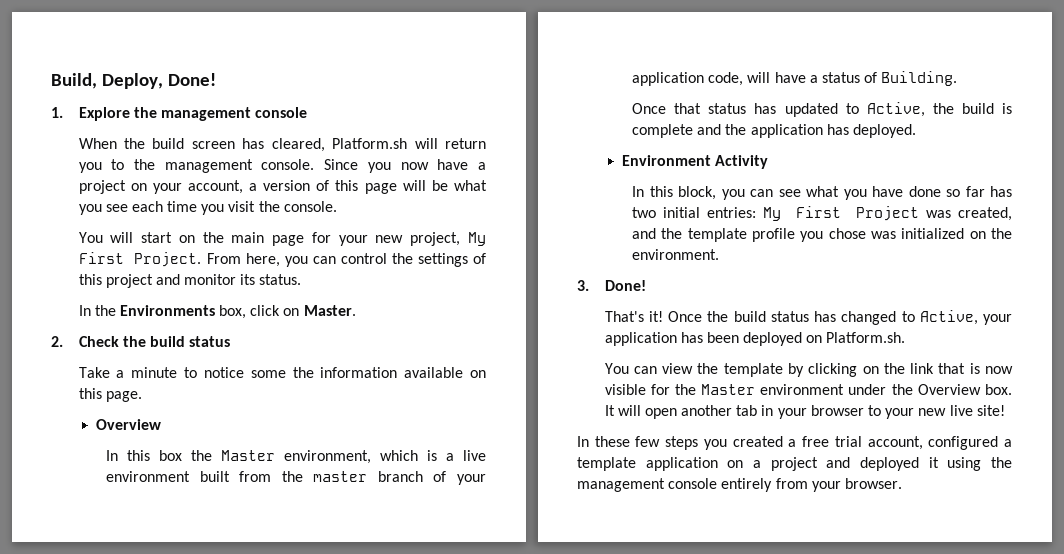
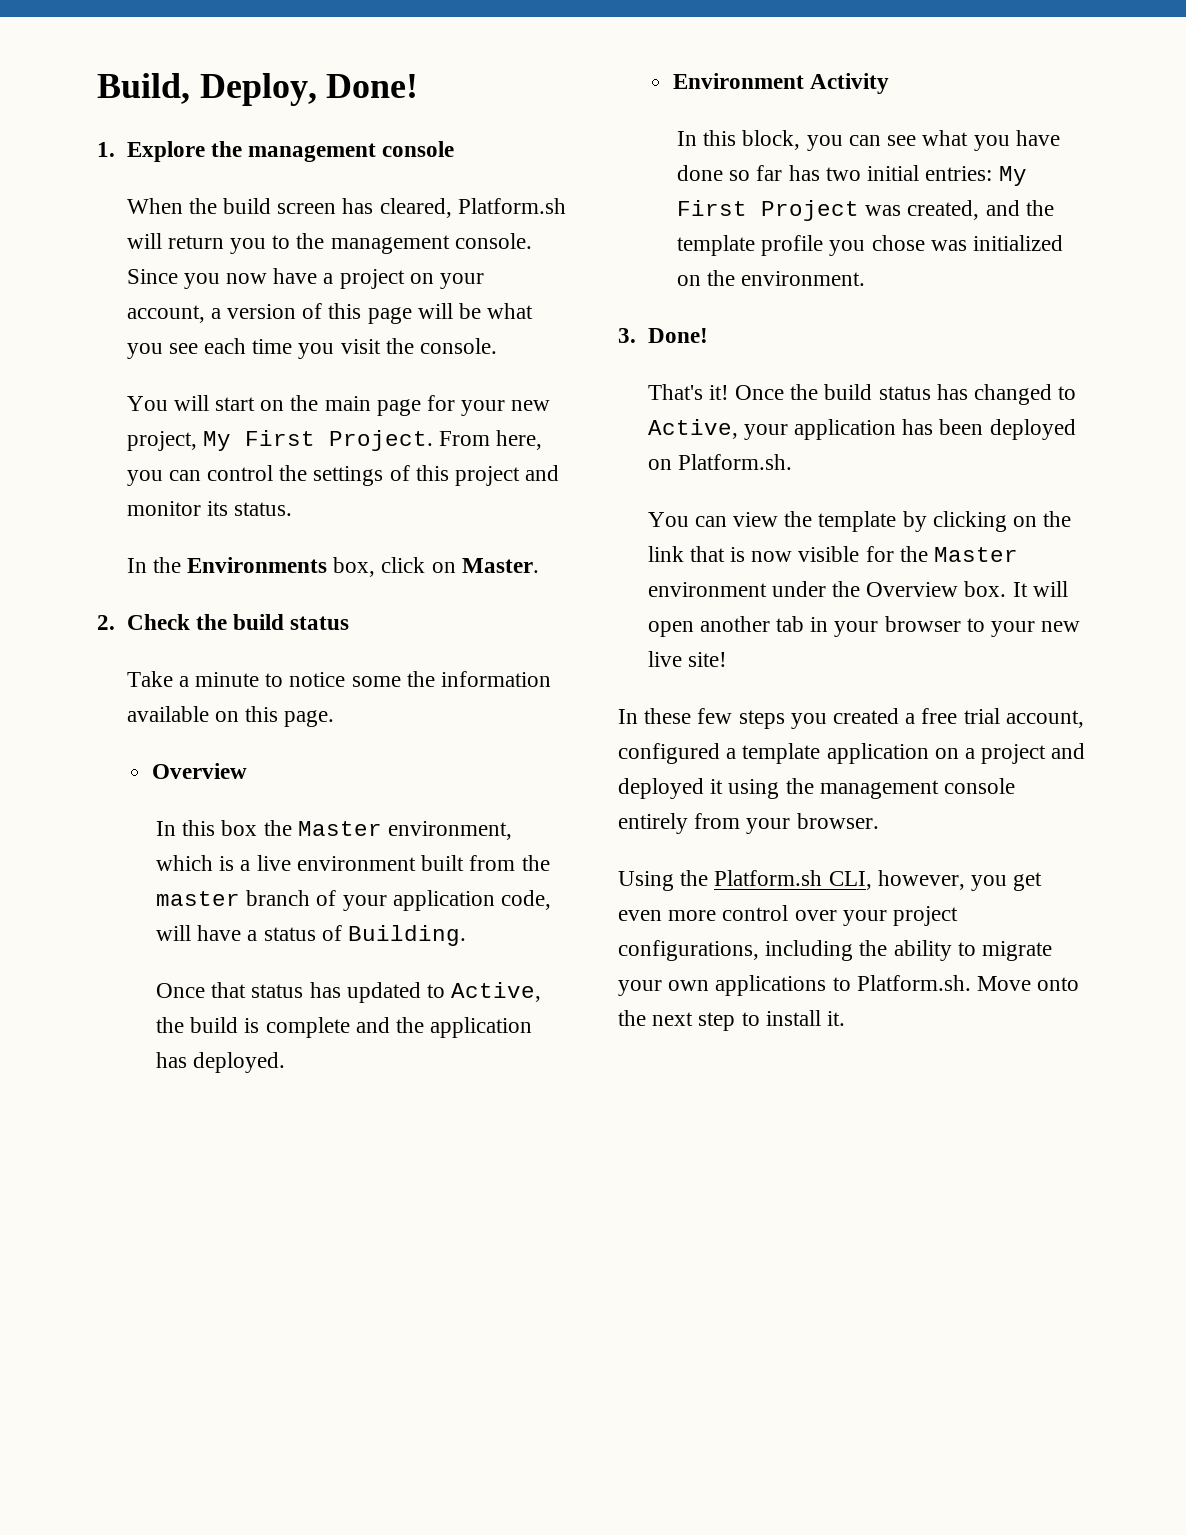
(902, 483) none -> [618,870,1043,891] [618,905,959,926] [618,940,1053,961] [618,975,1080,996] [618,1010,846,1031] // Using the Platform.sh CLI, however, you get even more control over your project configurations, including the ability to migrate your own applications to Platform.sh. Move onto the next step to install it.

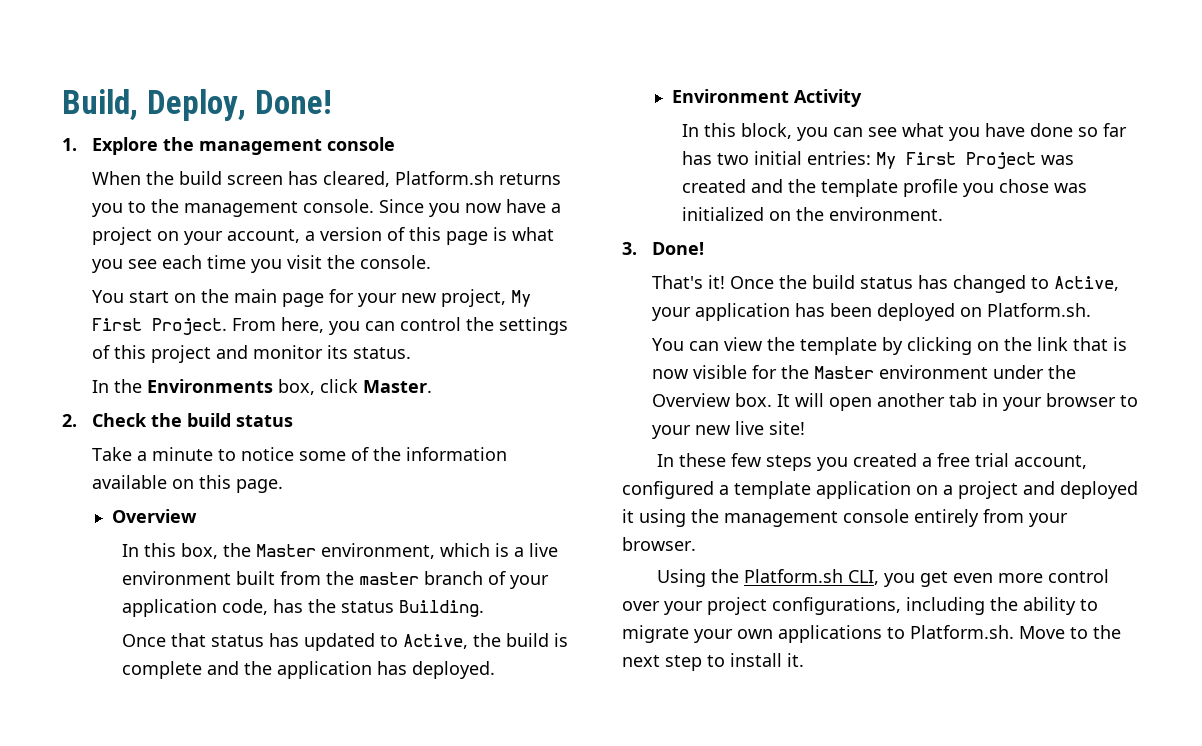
[126,233,224,249] will return -> [498,173,561,185] returns
[417,303,482,319] will be -> [492,227,507,241] is
[173,395,209,411] will -> (124, 296) none
[431,562,456,573] on -> (358, 386) none
(401, 681) none -> [350,447,369,461] of
[221,820,258,836] box -> [180,543,218,559] box,
[156,925,342,941] will have a status of -> [272,599,394,613] has the status
[907,200,980,220] created, -> [681,179,746,193] created
[877,870,965,890] however, -> (879, 577) none
[1037,977,1080,991] onto -> [1070,627,1088,639] to

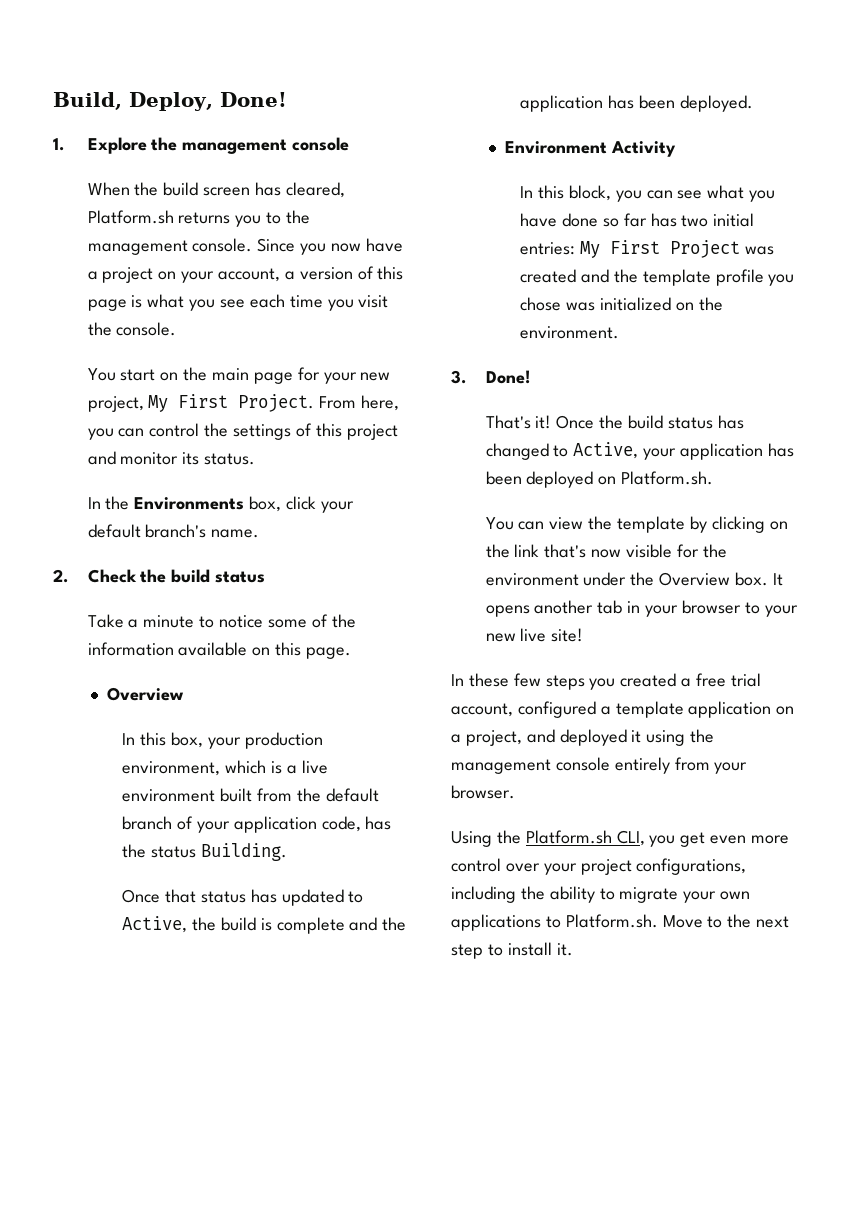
[362,380,432,393] Master. -> [320,501,354,513] [87,524,260,538] your default branch's name.
[222,543,316,557] the Master -> [207,732,323,749] your production
[358,572,419,585] master -> [325,788,379,802] default
(407, 668) none -> [638,95,675,109] been
[1072,337,1127,351] that is -> [544,544,587,558] that's
[813,366,874,379] Master -> (727, 551) none
[794,393,872,411] will open -> [485,605,530,617] opens
[958,481,1018,499] project -> [465,730,522,746] project,

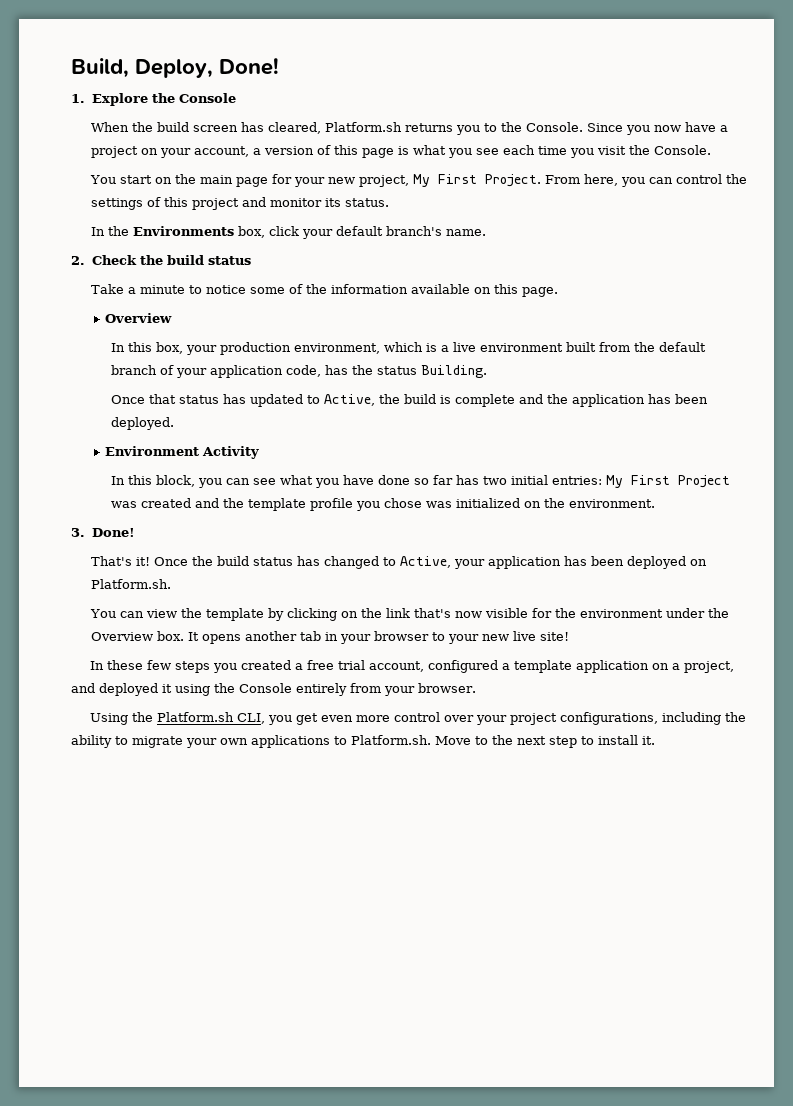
[182,137,350,154] management console -> [178,93,236,103] Console
[87,238,253,255] management console. -> [526,122,584,132] Console.
[116,322,177,336] console. -> [654,145,712,155] Console.
[451,757,610,774] management console -> [239,683,292,693] Console

